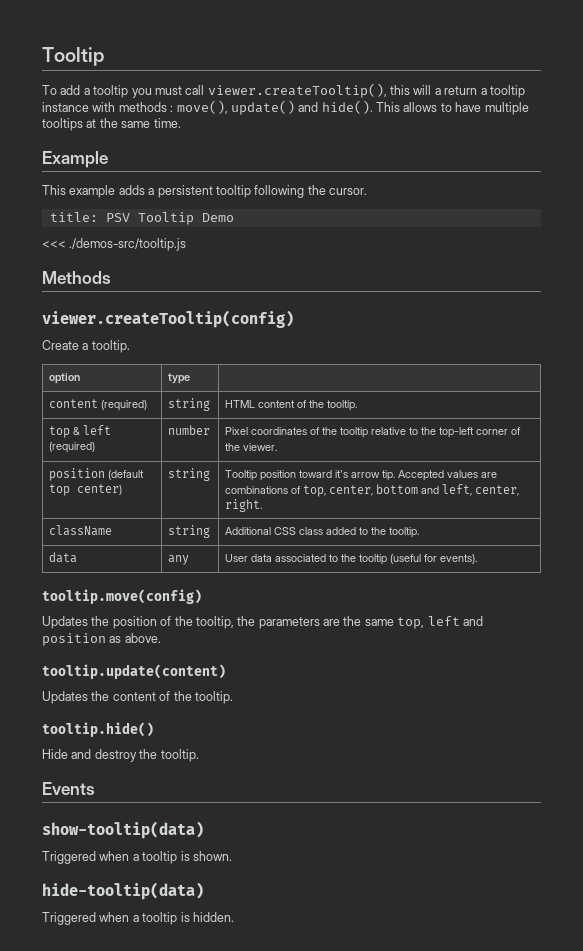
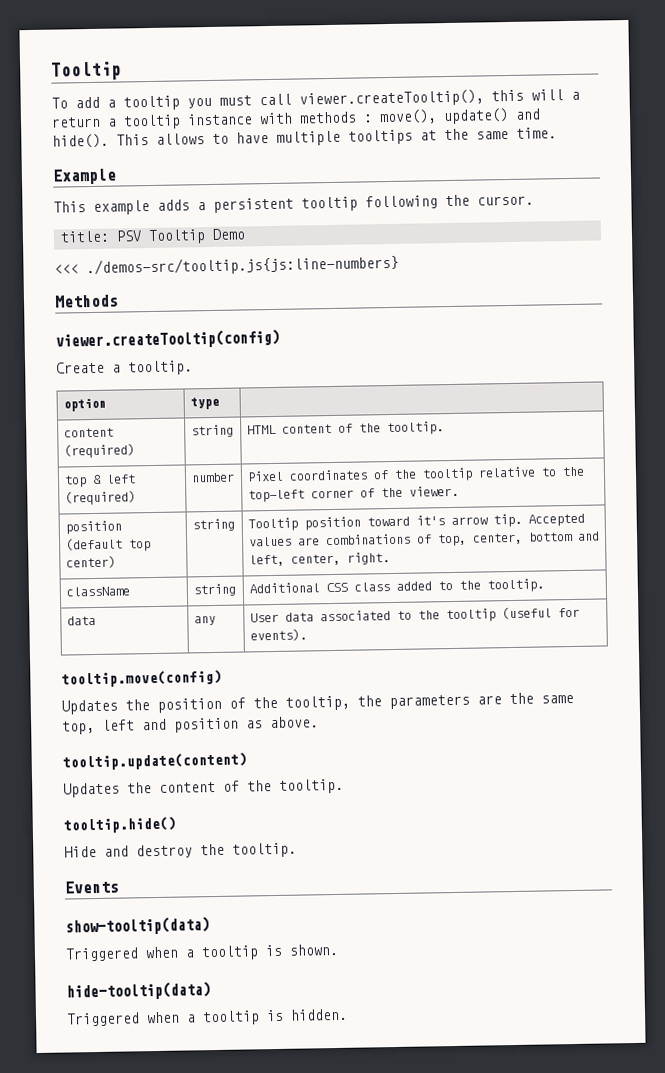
[69,238,187,251] ./demos-src/tooltip.js -> [86,254,399,277] ./demos-src/tooltip.js{js:line-numbers}

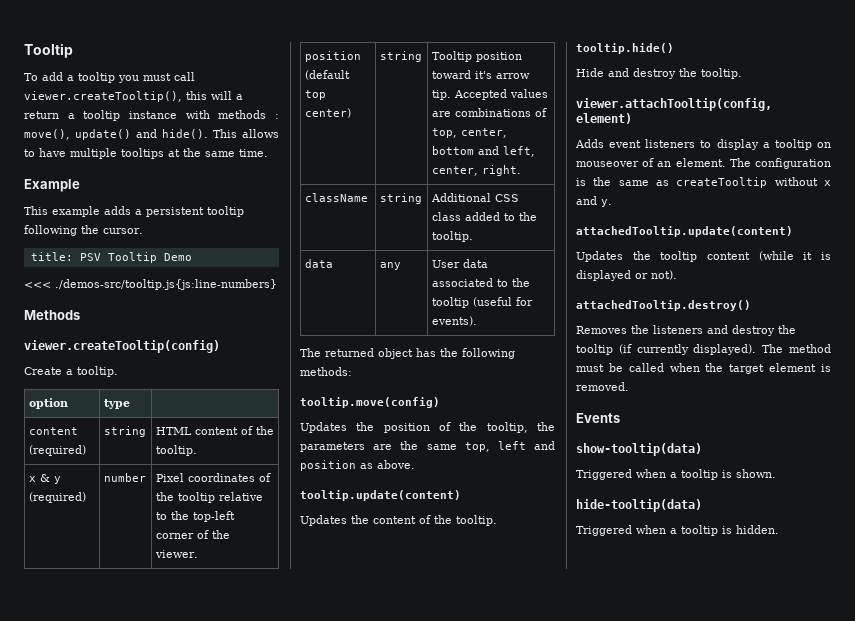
[63,474,136,488] top & left -> [28,474,61,484] x & y
(307, 635) none -> [300,348,515,359] [300,367,352,376] // The returned object has the following methods:
(297, 850) none -> [576,98,772,111] [576,113,632,124] [575,139,831,150] [576,158,831,169] [576,177,831,188] [576,196,612,207] [576,226,793,237] [576,251,831,262] [576,270,677,281] [576,300,751,311] [576,325,796,336] [576,344,831,355] [576,363,831,374] [576,382,629,391] // viewer.attachTooltip(config, element) // Adds event listeners to display a tooltip on mouseover of an element. The configuration is the same as createTooltip without x and y. // attachedTooltip.update(content) // Updates the tooltip content (while it is displayed or not). // attachedTooltip.destroy() // Removes the listeners and destroy the tooltip (if currently displayed). The method must be called when the target element is removed.

